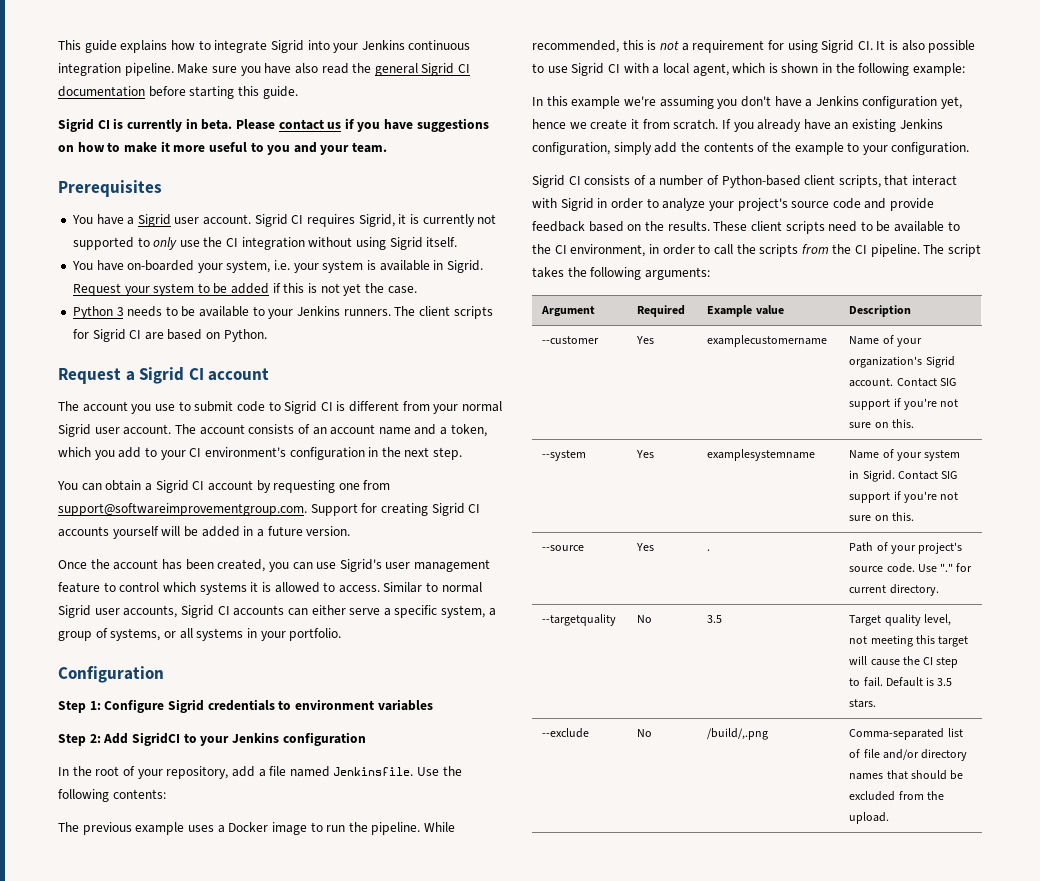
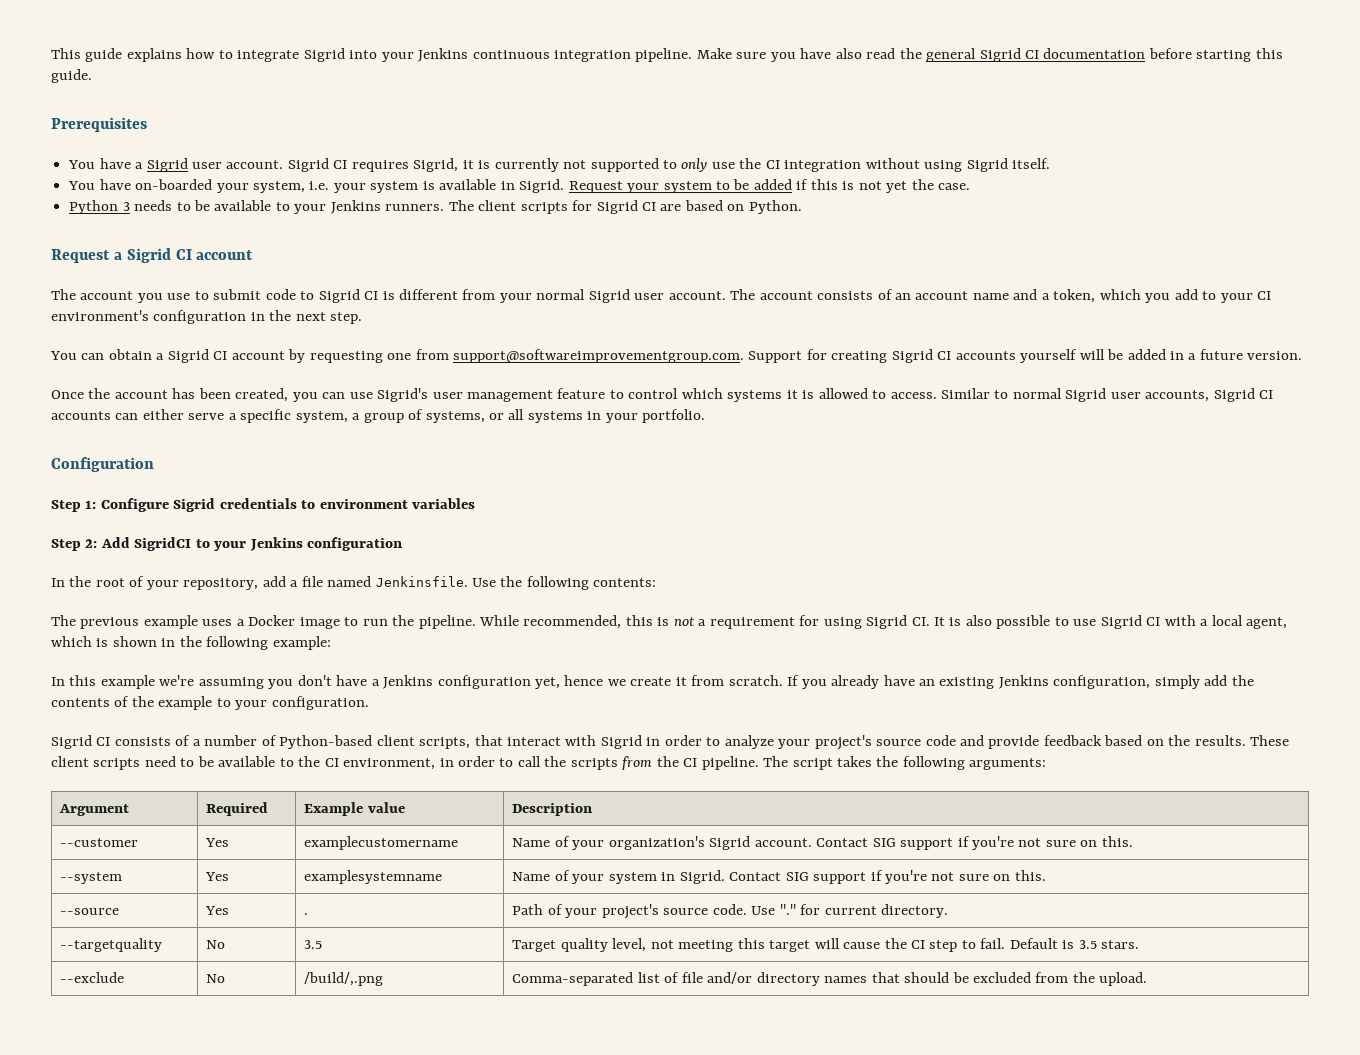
[58,118,489,132] [58,141,388,155] // Sigrid CI is currently in beta. Please contact us if you have suggestions on how to make it more useful to you and your team. -> (92, 76) none

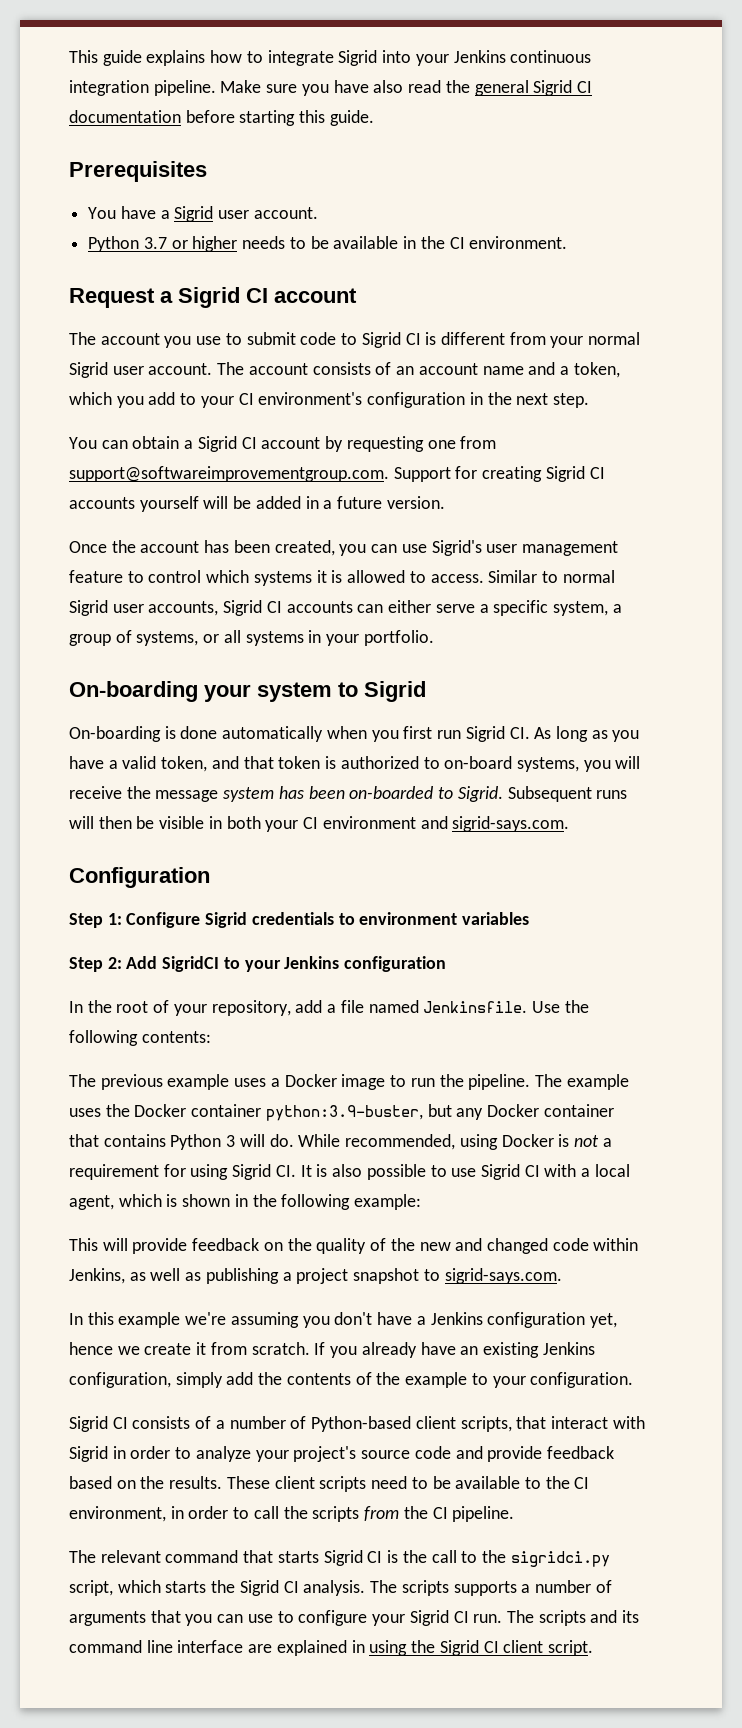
[287,158,1051,172] [68,179,971,193] [69,200,802,214] Sigrid CI requires Sigrid, it is currently not supported to only use the CI integration without using Sigrid itself. // You have on-boarded your system, i.e. your system is available in Sigrid. Request your system to be added if this is not yet the case. // Python 3 needs to be available to your Jenkins runners. The client scripts for Sigrid CI are based on Python. -> [88,236,568,252] // Python 3.7 or higher needs to be available in the CI environment.
(706, 416) none -> [69,681,426,702] [69,726,640,742] [69,756,641,772] [69,786,628,802] [69,816,570,832] // On-boarding your system to Sigrid // On-boarding is done automatically when you first run Sigrid CI. As long as you have a valid token, and that token is authorized to on-board systems, you will receive the message system has been on-boarded to Sigrid. Subsequent runs will then be visible in both your CI environment and sigrid-says.com.
[479,615,653,629] While recommended, this -> [534,1074,629,1090] [69,1104,614,1121] [69,1134,554,1150] The example uses the Docker container python:3.9-buster, but any Docker container that contains Python 3 will do. While recommended, using Docker
(331, 643) none -> [69,1238,639,1254] [69,1268,562,1284] // This will provide feedback on the quality of the new and changed code within Jenkins, as well as publishing a project snapshot to sigrid-says.com.
[763,756,1047,770] [59,804,130,816] [206,802,269,816] [304,802,405,816] [512,803,593,816] [60,838,139,847] [205,838,230,847] [304,836,459,850] [512,836,1133,850] [60,872,123,884] [205,872,230,881] [304,870,443,884] [512,870,1046,884] [60,908,120,915] [205,906,230,915] [304,913,309,915] [512,904,949,919] [60,938,163,952] [206,940,226,949] [304,940,323,949] [512,938,1140,952] [60,972,125,983] [206,974,226,983] [304,972,384,986] [512,972,1148,986] The script takes the following arguments: // Argument | Required | Example value | Description // --customer | Yes | examplecustomername | Name of your organization's Sigrid account. Contact SIG support if you're not sure on this. // --system | Yes | examplesystemname | Name of your system in Sigrid. Contact SIG support if you're not sure on this. // --source | Yes | . | Path of your project's source code. Use "." for current directory. // --targetquality | No | 3.5 | Target quality level, not meeting this target will cause the CI step to fail. Default is 3.5 stars. // --exclude | No | /build/,.png | Comma-separated list of file and/or directory names that should be excluded from the upload. -> [69,1550,610,1567] [69,1580,612,1596] [69,1610,640,1626] [69,1640,593,1656] // The relevant command that starts Sigrid CI is the call to the sigridci.py script, which starts the Sigrid CI analysis. The scripts supports a number of arguments that you can use to configure your Sigrid CI run. The scripts and its command line interface are explained in using the Sigrid CI client script.

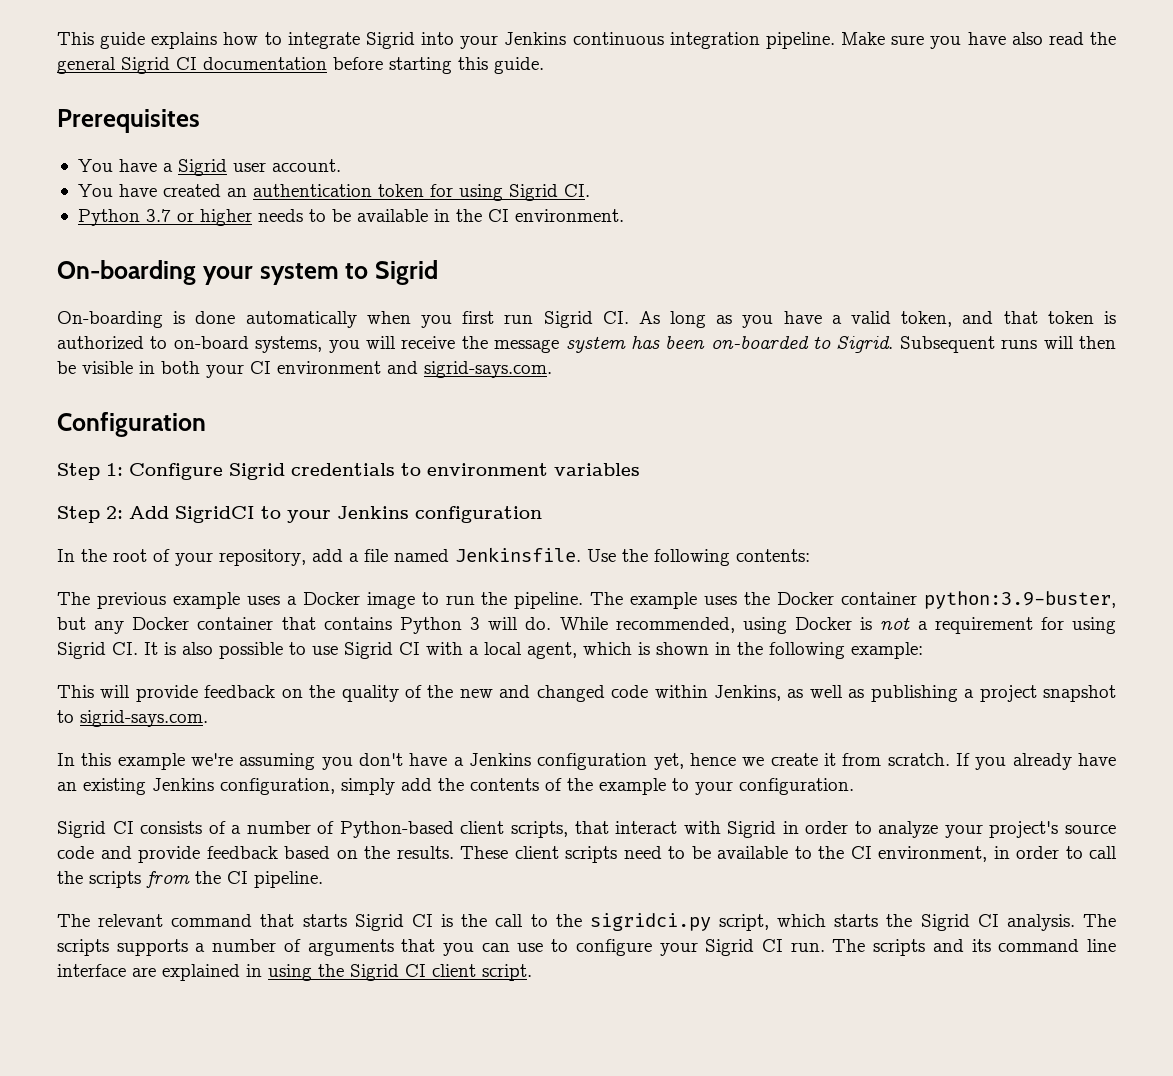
(318, 213) none -> [77,184,590,201] // You have created an authentication token for using Sigrid CI.
[69,287,357,308] [69,332,641,348] [69,362,620,378] [69,392,589,408] [69,436,497,452] [69,466,605,482] [69,496,445,512] [69,540,618,556] [69,570,615,586] [69,600,622,616] [69,630,434,646] // Request a Sigrid CI account // The account you use to submit code to Sigrid CI is different from your normal Sigrid user account. The account consists of an account name and a token, which you add to your CI environment's configuration in the next step. // You can obtain a Sigrid CI account by requesting one from support@softwareimprovementgroup.com. Support for creating Sigrid CI accounts yourself will be added in a future version. // Once the account has been created, you can use Sigrid's user management feature to control which systems it is allowed to access. Similar to normal Sigrid user accounts, Sigrid CI accounts can either serve a specific system, a group of systems, or all systems in your portfolio. -> (624, 215) none

